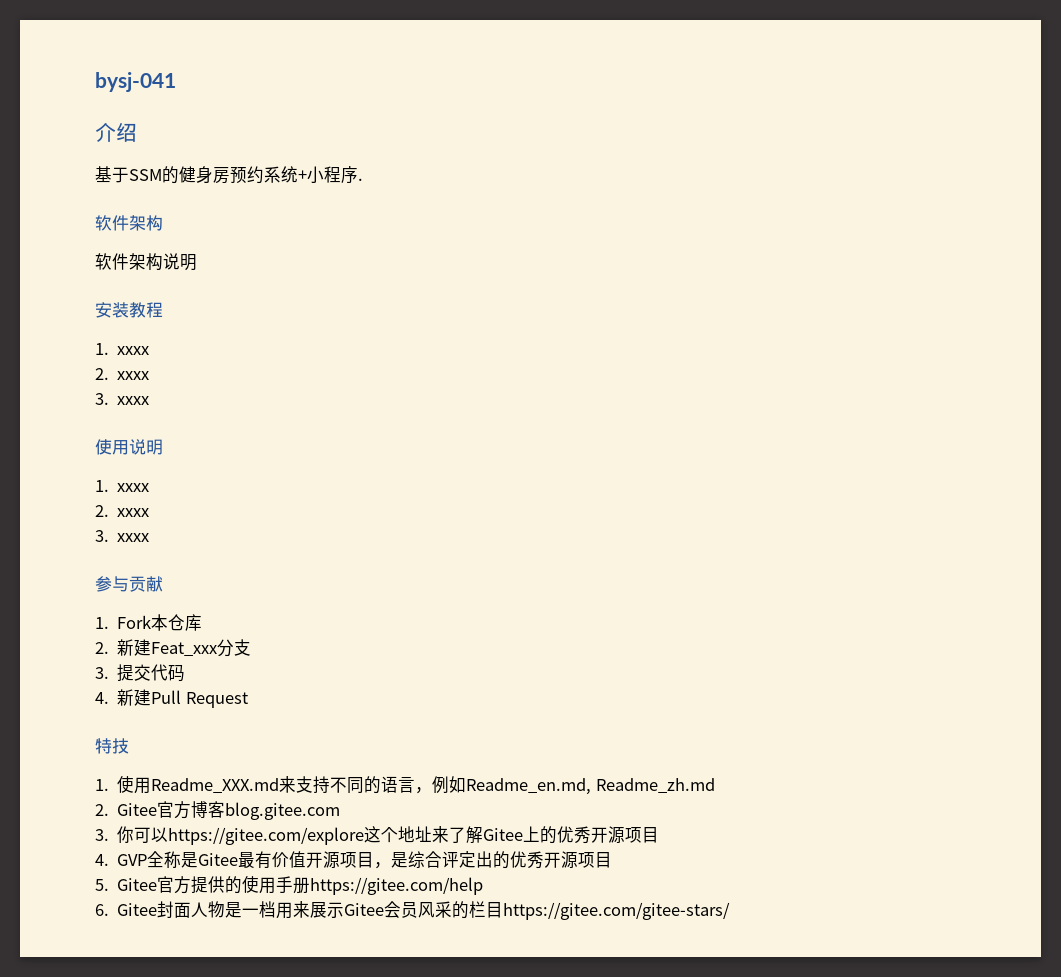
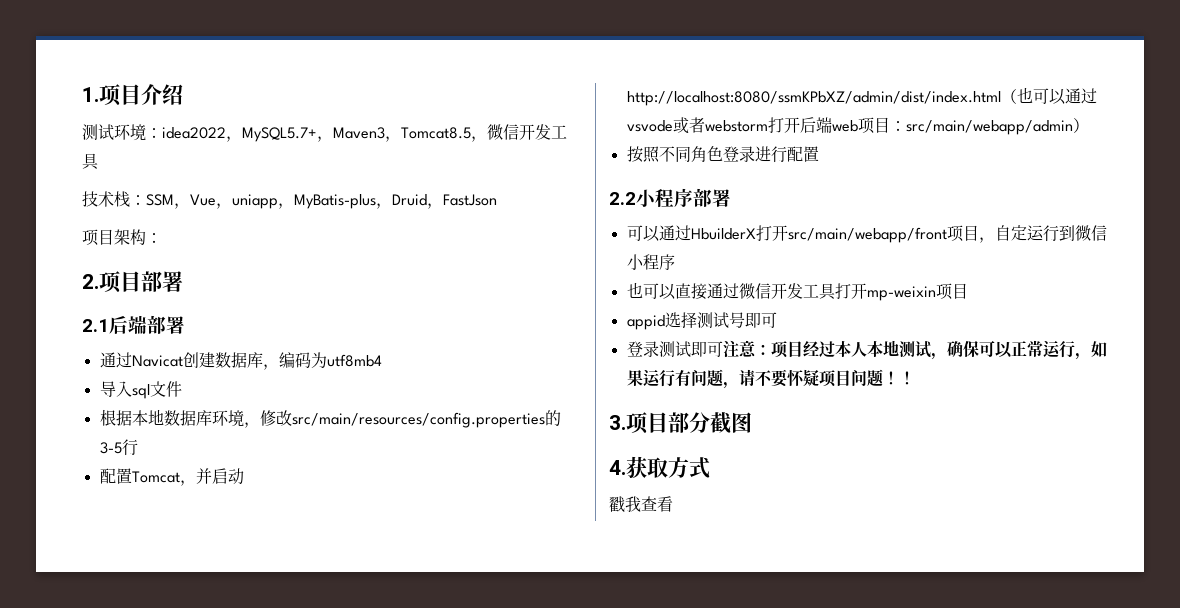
[95,72,176,92] bysj-041 // -> [82,84,141,106] 1.项目
[95,166,363,184] [95,215,163,231] [95,253,197,271] [95,302,163,318] [95,343,150,355] [95,368,150,380] [95,393,150,405] [95,439,163,455] [95,480,150,492] [95,505,150,517] [95,530,150,542] [95,576,163,592] [95,614,203,631] [95,639,252,657] [95,664,186,682] [95,689,248,708] [95,738,129,754] [95,776,715,795] [95,801,341,820] [95,826,660,845] [95,851,613,869] [95,876,484,895] [95,901,731,920] 基于SSM的健身房预约系统+小程序. // 软件架构 // 软件架构说明 // 安装教程 // 1. xxxx // 2. xxxx // 3. xxxx // 使用说明 // 1. xxxx // 2. xxxx // 3. xxxx // 参与贡献 // 1. Fork本仓库 // 2.新建Feat_xxx分支 // 3.提交代码 // 4.新建Pull Request // 特技 // 1.使用Readme_XXX.md来支持不同的语言，例如Readme_en.md, Readme_zh.md // 2. Gitee官方博客blog.gitee.com // 3.你可以https://gitee.com/explore这个地址来了解Gitee上的优秀开源项目 // 4. GVP全称是Gitee最有价值开源项目，是综合评定出的优秀开源项目 // 5. Gitee官方提供的使用手册https://gitee.com/help // 6. Gitee封面人物是一档用来展示Gitee会员风采的栏目https://gitee.com/gitee-stars/ -> [82,124,567,142] [82,153,99,170] [82,191,497,209] [82,229,162,246] [82,271,183,293] [82,315,185,334] [99,352,382,370] [99,381,182,399] [99,409,561,428] [99,439,138,456] [99,468,244,486] [626,87,1097,106] [626,117,1089,135] [626,146,819,163] [609,188,731,208] [626,225,1107,243] [626,254,675,270] [626,282,968,301] [626,312,777,330] [626,340,1107,360] [626,369,915,389] [609,412,752,434] [609,456,710,479] [609,496,673,513] 测试环境：idea2022，MySQL5.7+，Maven3，Tomcat8.5，微信开发工具 // 技术栈：SSM，Vue，uniapp，MyBatis-plus，Druid，FastJson // 项目架构： // 2.项目部署 // 2.1后端部署 // 通过Navicat创建数据库，编码为utf8mb4 // 导入sql文件 // 根据本地数据库环境，修改src/main/resources/config.properties的3-5行 // 配置Tomcat，并启动http://localhost:8080/ssmKPbXZ/admin/dist/index.html（也可以通过vsvode或者webstorm打开后端web项目：src/main/webapp/admin） // 按照不同角色登录进行配置 // 2.2小程序部署 // 可以通过HbuilderX打开src/main/webapp/front项目，自定运行到微信小程序 // 也可以直接通过微信开发工具打开mp-weixin项目 // appid选择测试号即可 // 登录测试即可注意：项目经过本人本地测试，确保可以正常运行，如果运行有问题，请不要怀疑项目问题！！ // 3.项目部分截图 // 4.获取方式 // 戳我查看

